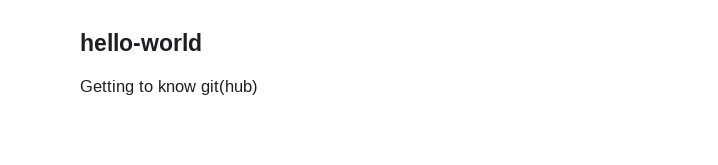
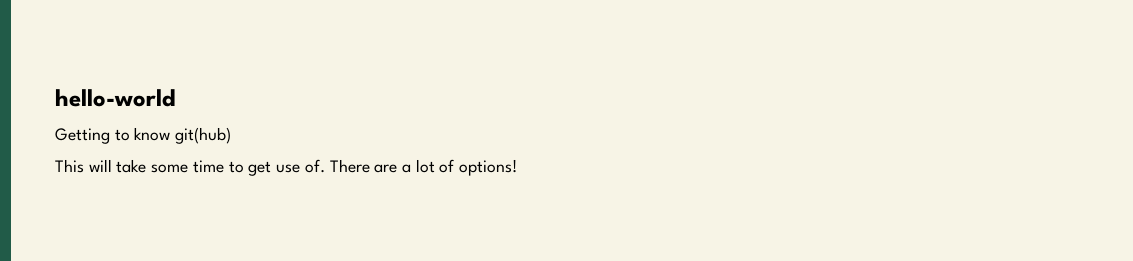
(258, 87) none -> [55,159,518,176] // This will take some time to get use of. There are a lot of options!

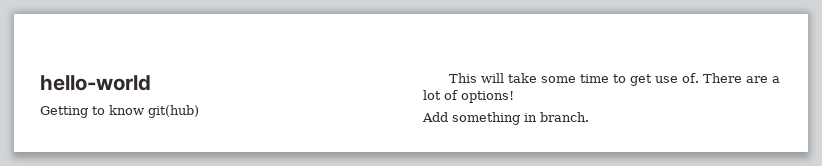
(518, 167) none -> [422,112,589,125] // Add something in branch.

